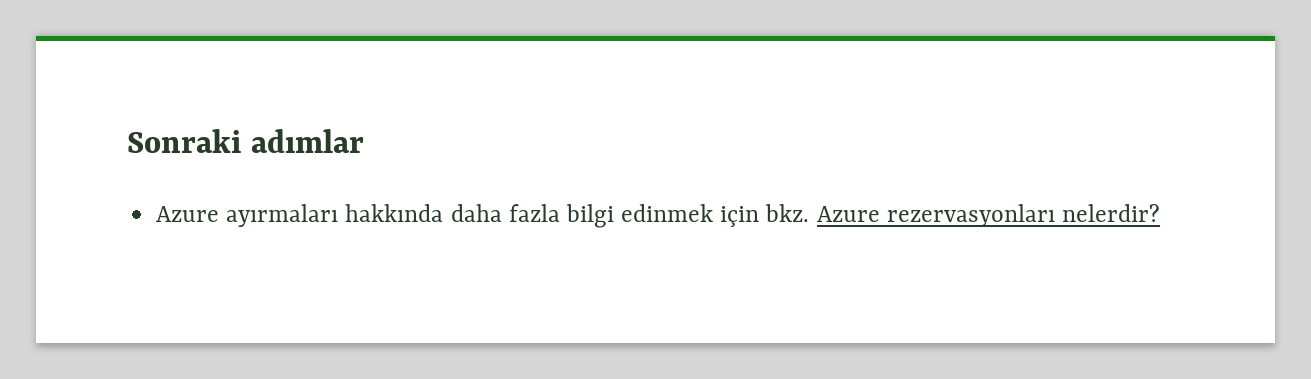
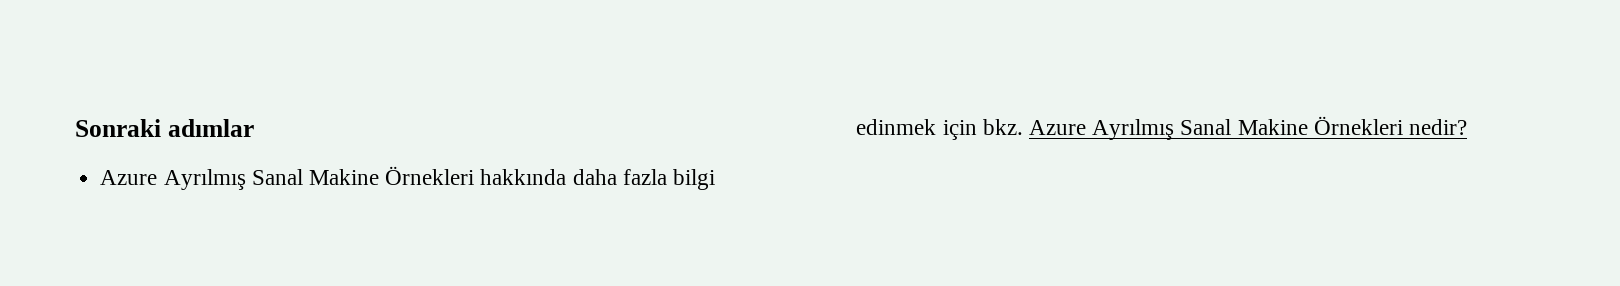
[226,204,339,227] ayırmaları -> [163,166,475,190] Ayrılmış Sanal Makine Örnekleri
[886,204,1160,227] rezervasyonları nelerdir? -> [1092,116,1467,140] Ayrılmış Sanal Makine Örnekleri nedir?

